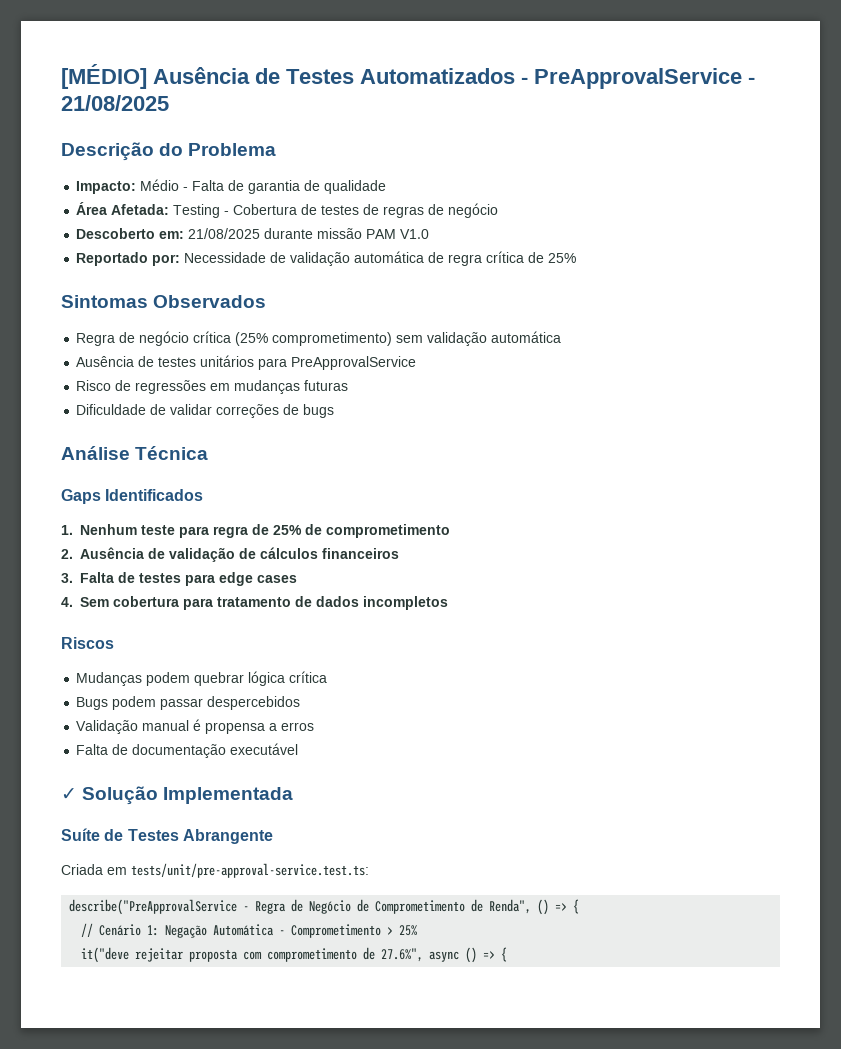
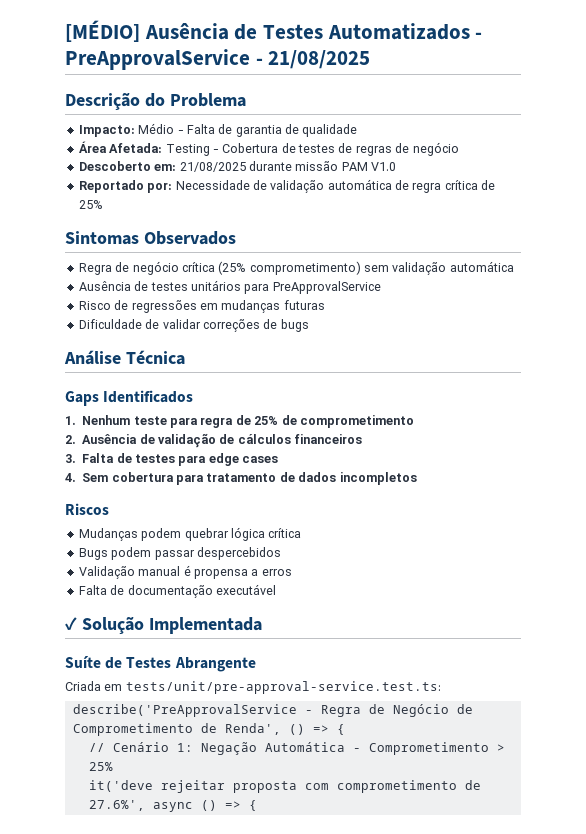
[69,899,238,915] describe("PreApprovalService -> [72,704,297,717] describe('PreApprovalService
[489,899,532,914] Renda", -> [224,723,281,735] Renda',
[81,947,130,963] it("deve -> [88,780,153,792] it('deve
[381,948,424,962] 27.6%", -> [88,800,145,811] 27.6%',

